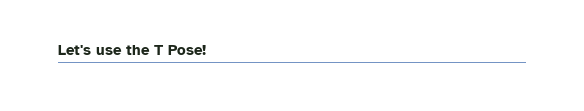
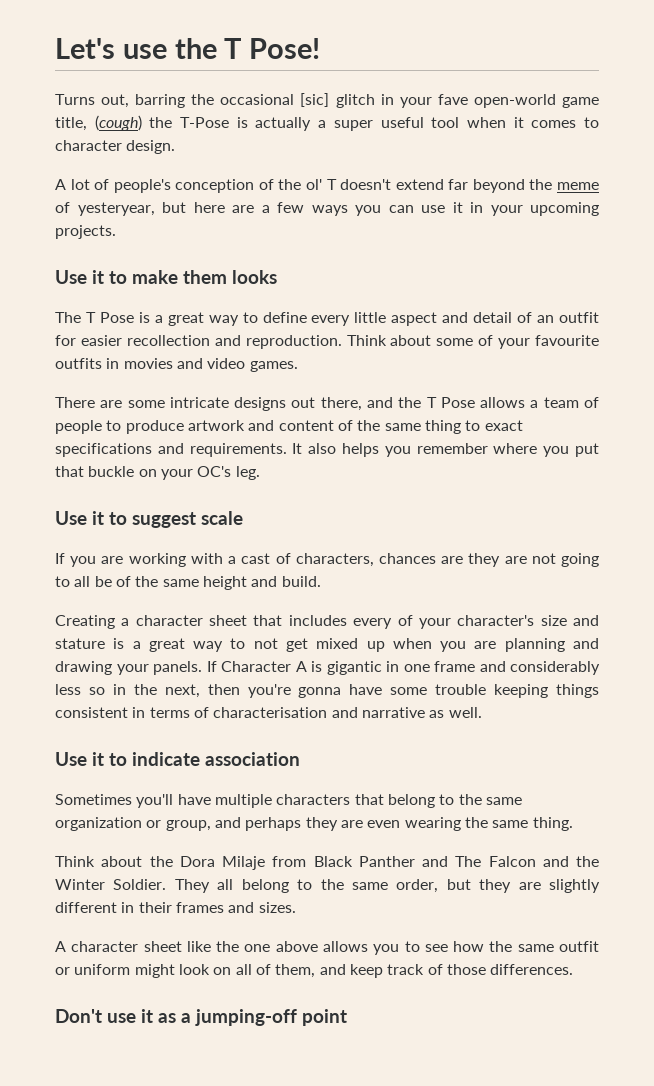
(206, 50) none -> [55,93,599,108] [55,115,599,131] [55,140,176,154] [55,179,599,193] [55,202,599,216] [55,225,116,239] [55,270,277,284] [55,312,599,326] [55,335,600,349] [55,358,298,372] [55,397,599,411] [55,420,523,434] [55,443,599,457] [55,466,260,480] [55,511,243,528] [55,553,600,567] [55,576,321,590] [55,615,600,629] [55,638,599,652] [55,661,600,675] [55,684,599,698] [55,707,482,718] [55,752,300,766] [55,794,522,808] [55,817,573,831] [55,856,599,870] [55,879,600,893] [55,902,296,913] [55,941,599,955] [55,964,574,978] [55,1009,347,1026] // Turns out, barring the occasional [sic] glitch in your fave open-world game title, (cough) the T-Pose is actually a super useful tool when it comes to character design. // A lot of people's conception of the ol' T doesn't extend far beyond the meme of yesteryear, but here are a few ways you can use it in your upcoming projects. // Use it to make them looks // The T Pose is a great way to define every little aspect and detail of an outfit for easier recollection and reproduction. Think about some of your favourite outfits in movies and video games. // There are some intricate designs out there, and the T Pose allows a team of people to produce artwork and content of the same thing to exact specifications and requirements. It also helps you remember where you put that buckle on your OC's leg. // Use it to suggest scale // If you are working with a cast of characters, chances are they are not going to all be of the same height and build. // Creating a character sheet that includes every of your character's size and stature is a great way to not get mixed up when you are planning and drawing your panels. If Character A is gigantic in one frame and considerably less so in the next, then you're gonna have some trouble keeping things consistent in terms of characterisation and narrative as well. // Use it to indicate association // Sometimes you'll have multiple characters that belong to the same organization or group, and perhaps they are even wearing the same thing. // Think about the Dora Milaje from Black Panther and The Falcon and the Winter Soldier. They all belong to the same order, but they are slightly different in their frames and sizes. // A character sheet like the one above allows you to see how the same outfit or uniform might look on all of them, and keep track of those differences. // Don't use it as a jumping-off point

